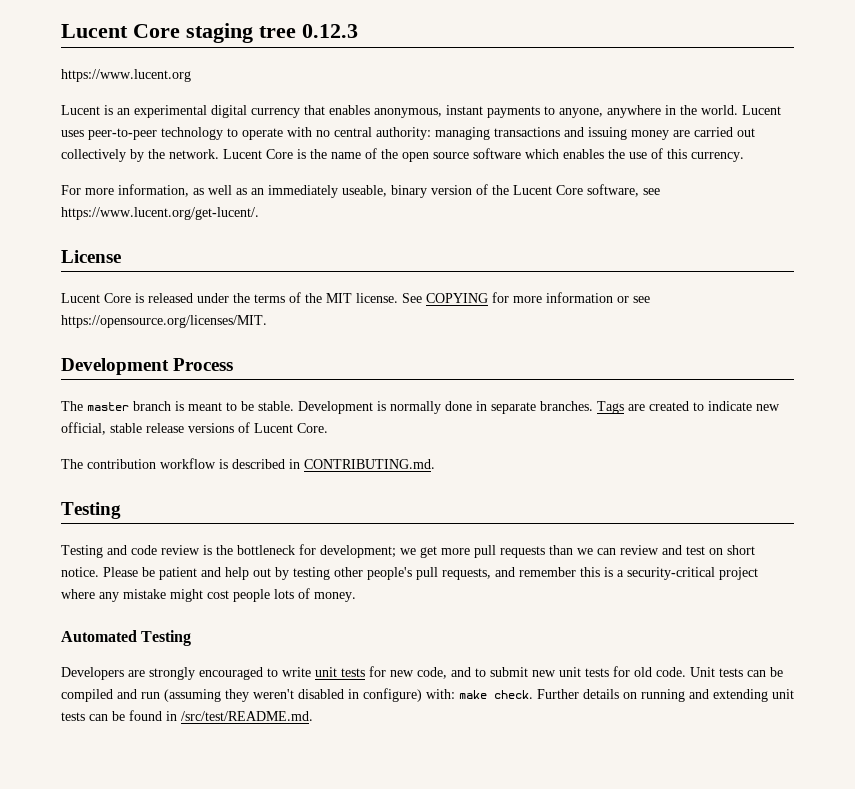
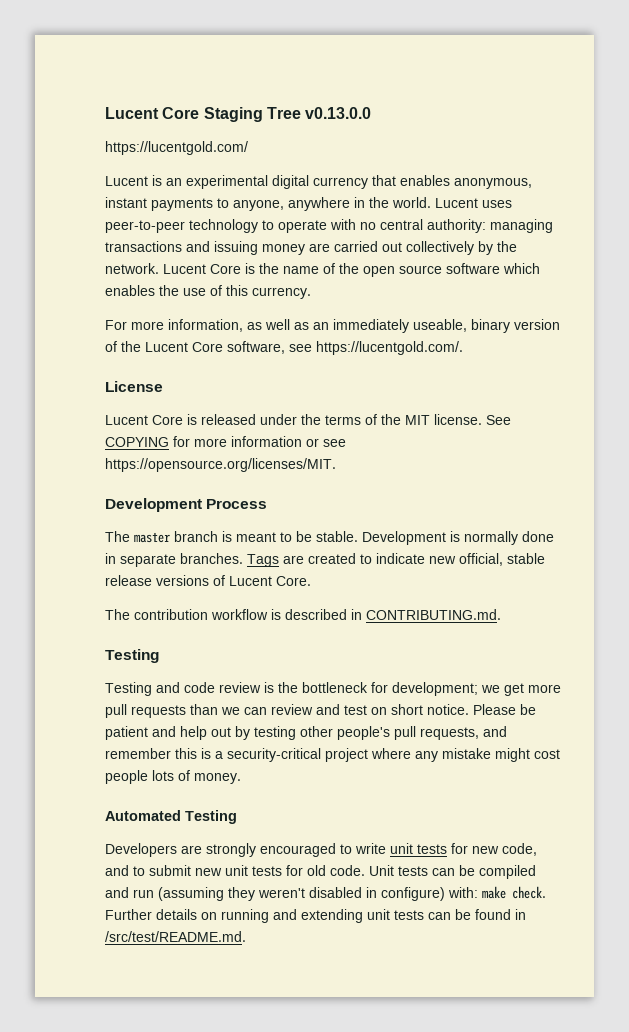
[61,23,358,43] [61,69,191,82] Lucent Core staging tree 0.12.3 // https://www.lucent.org -> [105,107,372,122] [105,141,248,155] Lucent Core Staging Tree v0.13.0.0 // https://lucentgold.com/
[61,207,259,220] https://www.lucent.org/get-lucent/. -> [316,341,463,355] https://lucentgold.com/.

